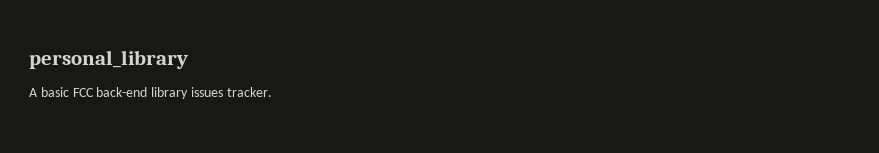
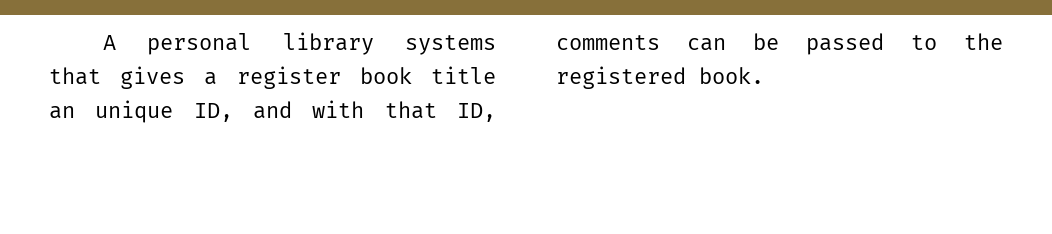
[29,50,188,69] [29,87,272,99] personal_library // A basic FCC back-end library issues tracker. -> [103,32,496,55] [49,66,496,89] [49,100,496,123] [556,33,1003,55] [556,66,764,89] A personal library systems that gives a register book title an unique ID, and with that ID, comments can be passed to the registered book.

